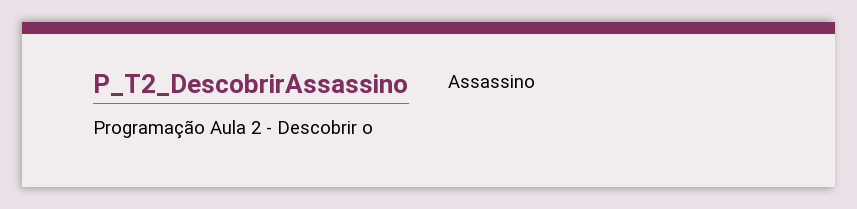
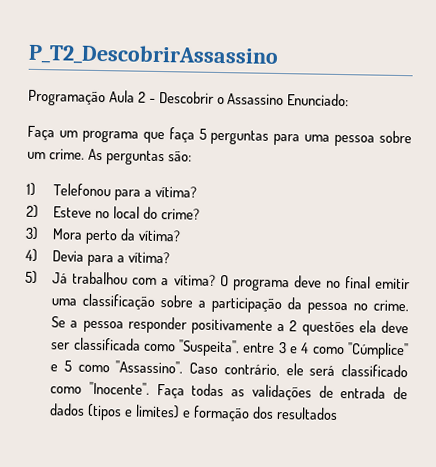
(535, 81) none -> [287,93,350,107] [27,125,413,147] [27,148,192,166] [26,182,197,201] [26,204,200,220] [25,226,181,245] [25,248,170,267] [25,270,410,292] [51,293,410,315] [51,316,409,337] [51,337,409,360] [50,360,409,378] [50,381,409,401] [49,403,338,422] Enunciado: // Faça um programa que faça 5 perguntas para uma pessoa sobre um crime. As perguntas são: // 1) Telefonou para a vítima? // 2) Esteve no local do crime? // 3) Mora perto da vítima? // 4) Devia para a vítima? // 5) Já trabalhou com a vítima? O programa deve no final emitir uma classificação sobre a participação da pessoa no crime. Se a pessoa responder positivamente a 2 questões ela deve ser classificada como "Suspeita", entre 3 e 4 como "Cúmplice" e 5 como "Assassino". Caso contrário, ele será classificado como "Inocente". Faça todas as validações de entrada de dados (tipos e limites) e formação dos resultados

